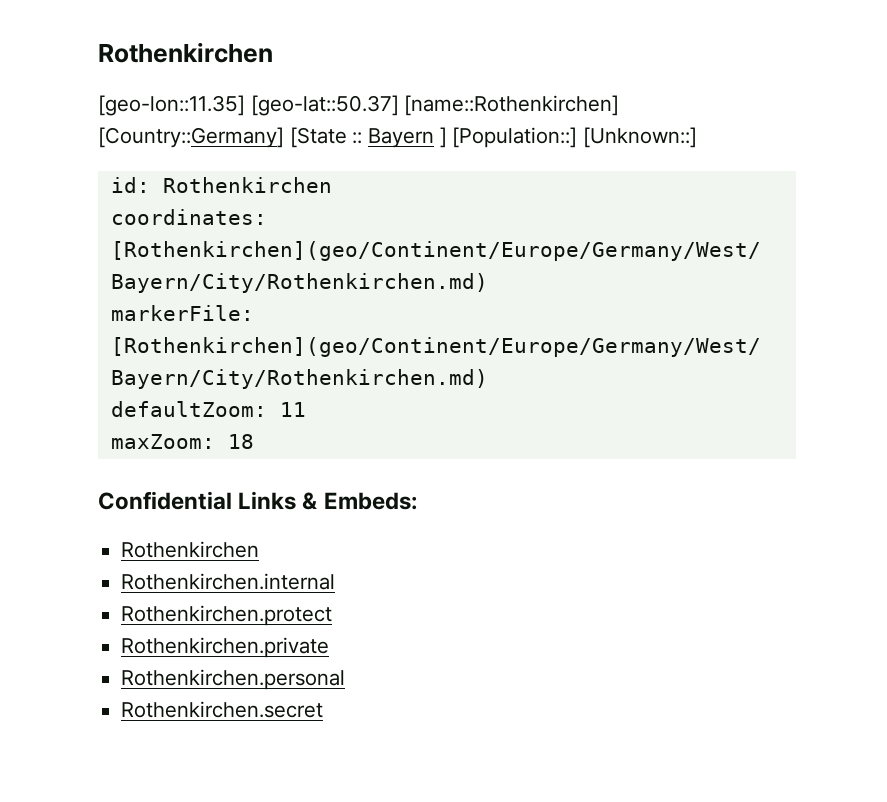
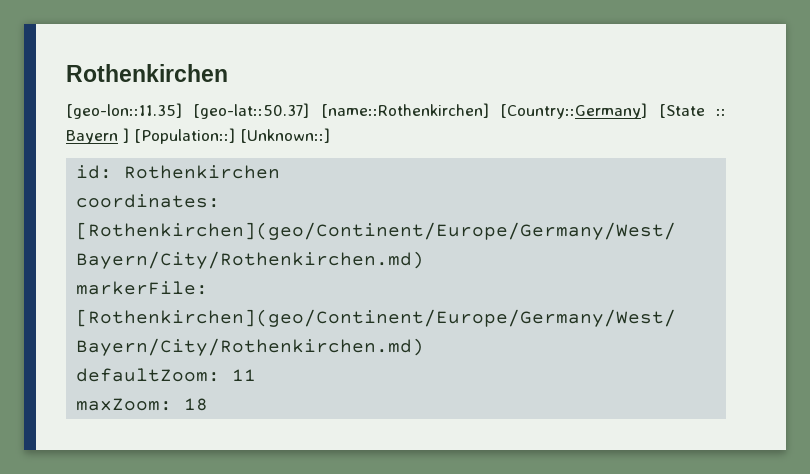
[98,491,417,510] [121,541,260,558] [121,573,336,590] [121,605,333,626] [121,637,330,658] [121,669,346,690] [121,701,324,718] // Confidential Links & Embeds: // Rothenkirchen // Rothenkirchen.internal // Rothenkirchen.protect // Rothenkirchen.private // Rothenkirchen.personal // Rothenkirchen.secret -> (209, 404) none

